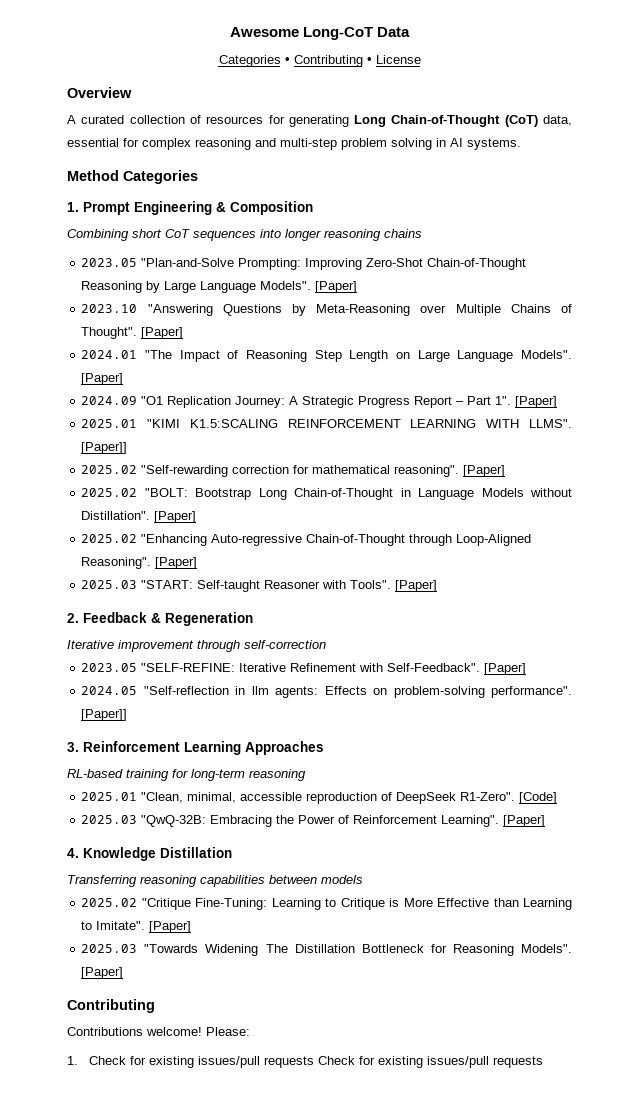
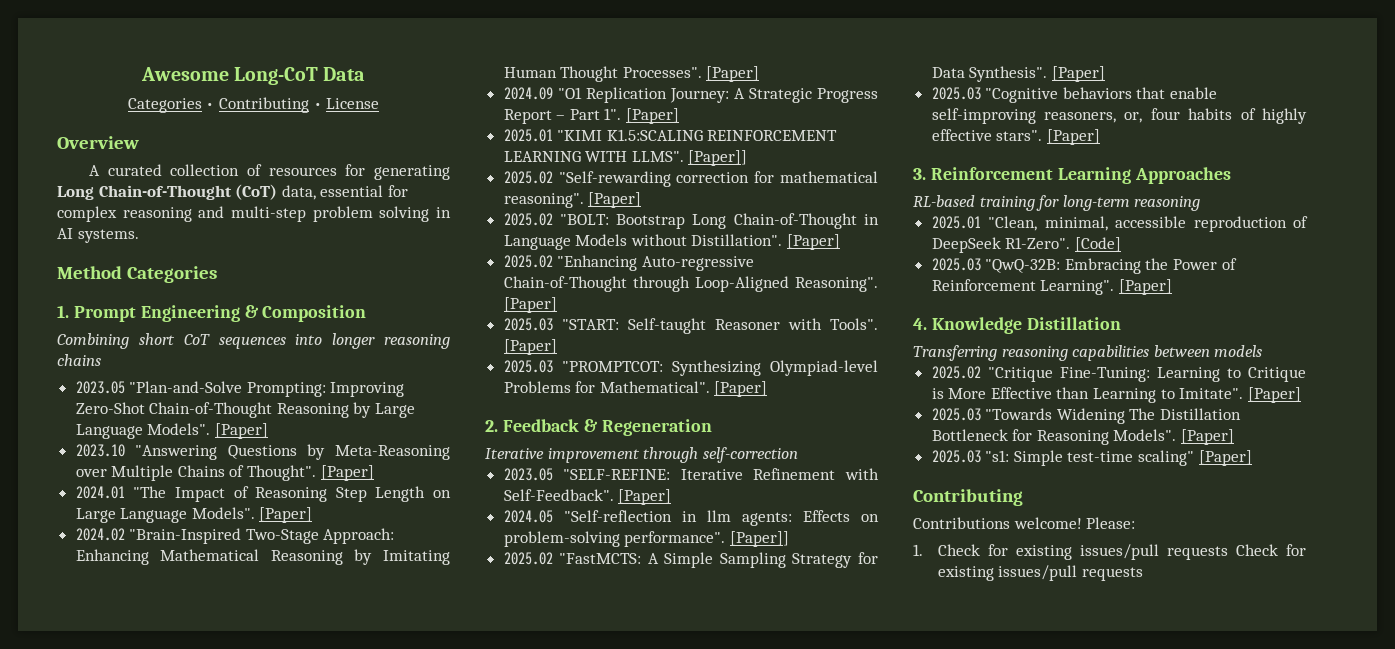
(124, 379) none -> [75,528,395,544] [75,549,450,565] [503,66,760,82] // 2024.02 "Brain-Inspired Two-Stage Approach: Enhancing Mathematical Reasoning by Imitating Human Thought Processes". [Paper]
(438, 586) none -> [503,360,878,376] [503,381,768,397] // 2025.03 "PROMPTCOT: Synthesizing Olympiad-level Problems for Mathematical". [Paper]
(128, 715) none -> [503,552,878,568] [931,66,1105,82] [931,87,1218,103] [931,108,1307,124] [931,129,1100,145] // 2025.02 "FastMCTS: A Simple Sampling Strategy for Data Synthesis". [Paper] // 2025.03 "Cognitive behaviors that enable self-improving reasoners, or, four habits of highly effective stars". [Paper]
(124, 973) none -> [931,450,1252,466] // 2025.03 "s1: Simple test-time scaling" [Paper]

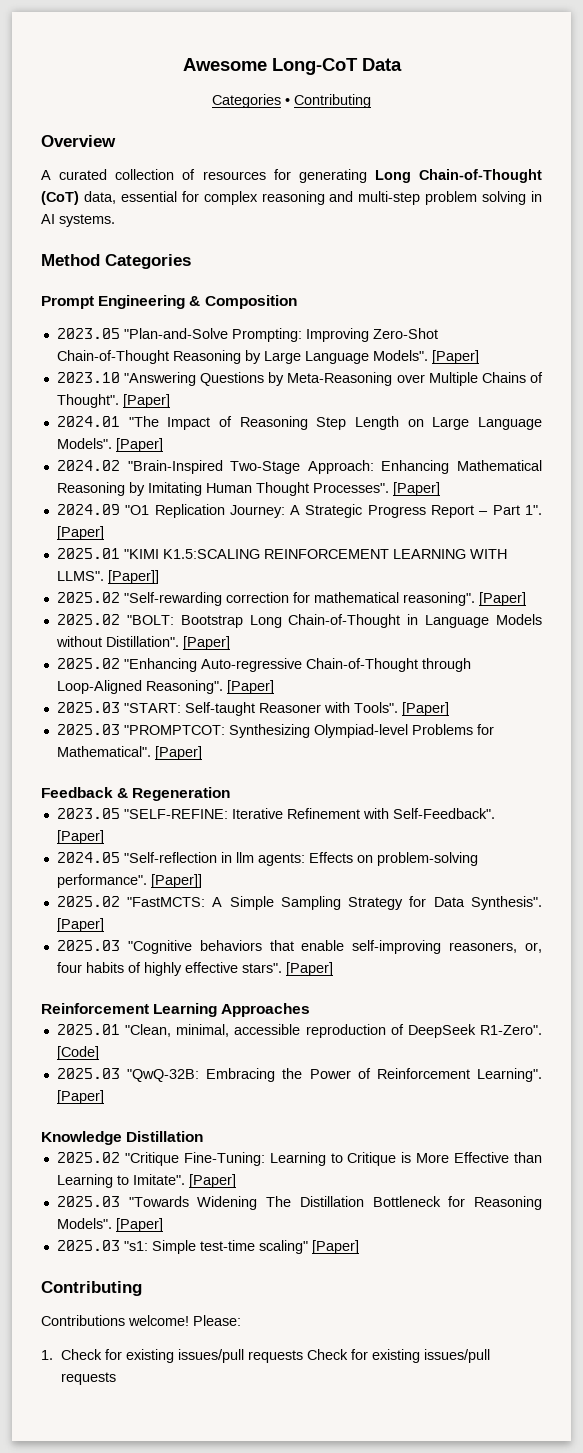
[313,98,380,109] • License -> (371, 101) none
[57,305,69,318] 1. -> (191, 261) none
[57,333,450,349] [57,354,101,366] // Combining short CoT sequences into longer reasoning chains -> (297, 302) none
[485,420,498,432] 2. -> (202, 753) none
[485,447,798,463] // Iterative improvement through self-correction -> (231, 794) none
[913,168,926,180] 3. -> (333, 969) none
[913,195,1201,211] // RL-based training for long-term reasoning -> (311, 1010) none
[913,318,927,330] 4. -> (104, 1097) none
[913,345,1263,361] // Transferring reasoning capabilities between models -> (204, 1136) none

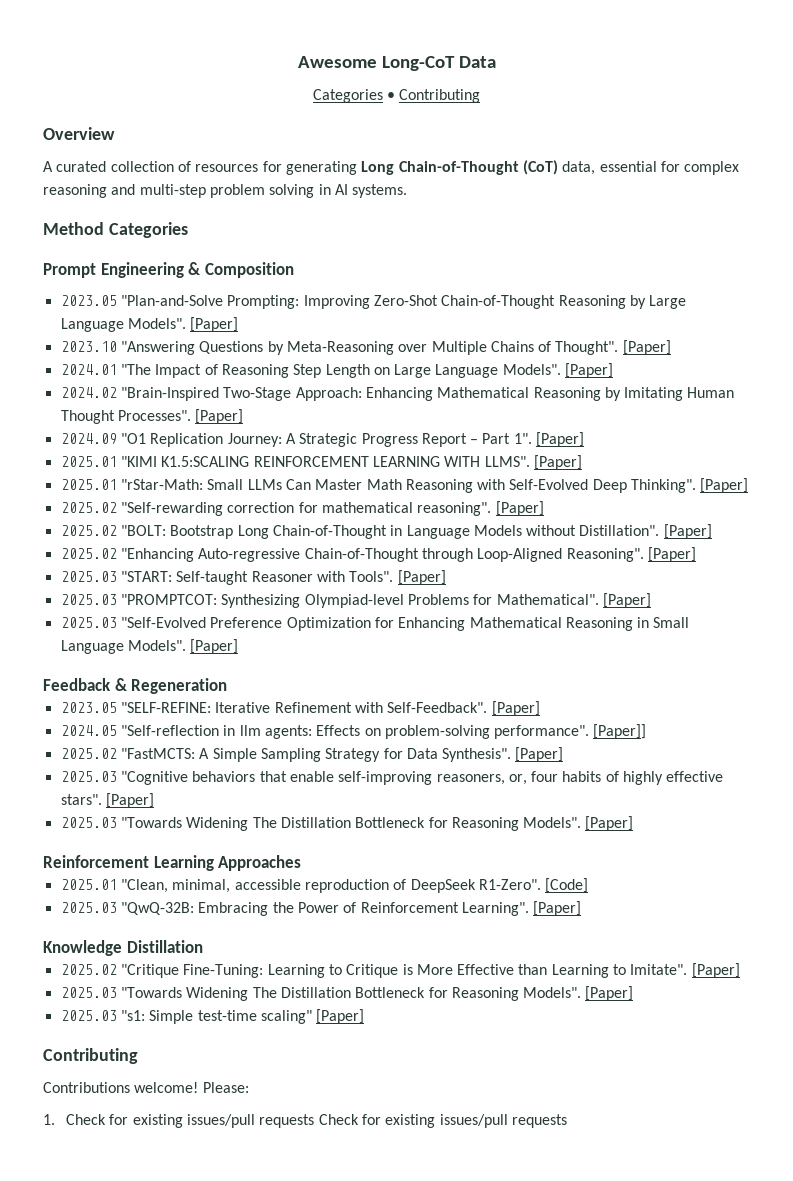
[107,570,159,584] [Paper]] -> [533,455,582,470] [60,478,749,493] [Paper] // 2025.01 "rStar-Math: Small LLMs Can Master Math Reasoning with Self-Evolved Deep Thinking". [Paper]
(202, 753) none -> [60,617,690,631] [60,639,239,654] // 2025.03 "Self-Evolved Preference Optimization for Enhancing Mathematical Reasoning in Small Language Models". [Paper]
(333, 969) none -> [60,816,634,831] // 2025.03 "Towards Widening The Distillation Bottleneck for Reasoning Models". [Paper]

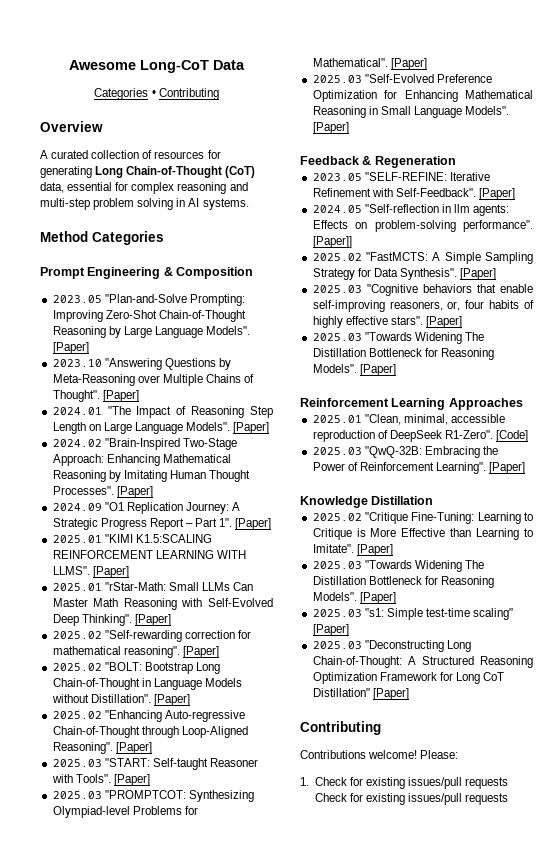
(365, 1016) none -> [312,640,471,652] [312,656,533,668] [312,672,505,684] [312,688,409,700] // 2025.03 "Deconstructing Long Chain-of-Thought: A Structured Reasoning Optimization Framework for Long CoT Distillation" [Paper]

